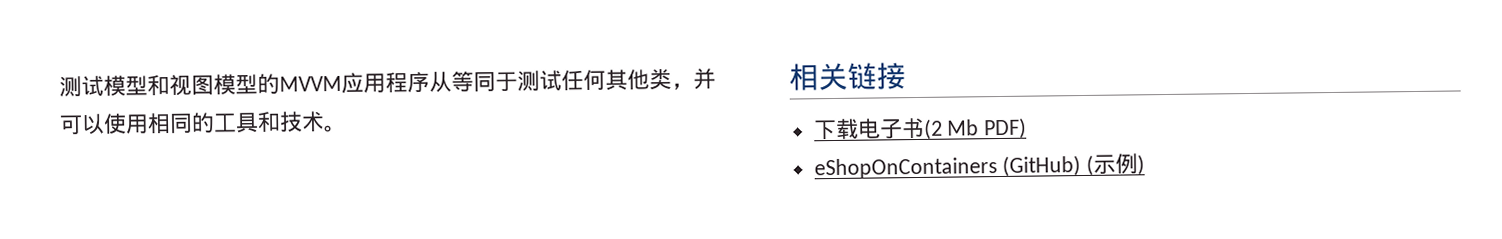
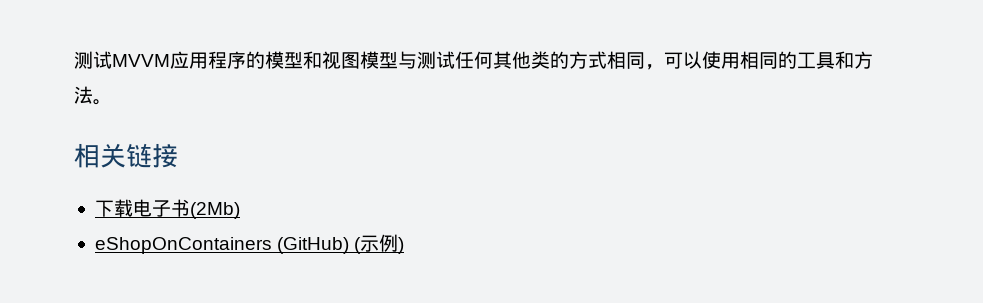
[59,71,518,98] 测试模型和视图模型的MVVM应用程序从等同于 -> [74,51,417,69] 测试MVVM应用程序的模型和视图模型与
[671,68,716,90] ，并 -> [550,51,664,70] 的方式相同，
[279,111,325,133] 技术 -> [854,51,873,69] [74,86,93,104] 方法
[923,117,1028,140] (2 Mb PDF) -> [189,202,240,219] (2Mb)

